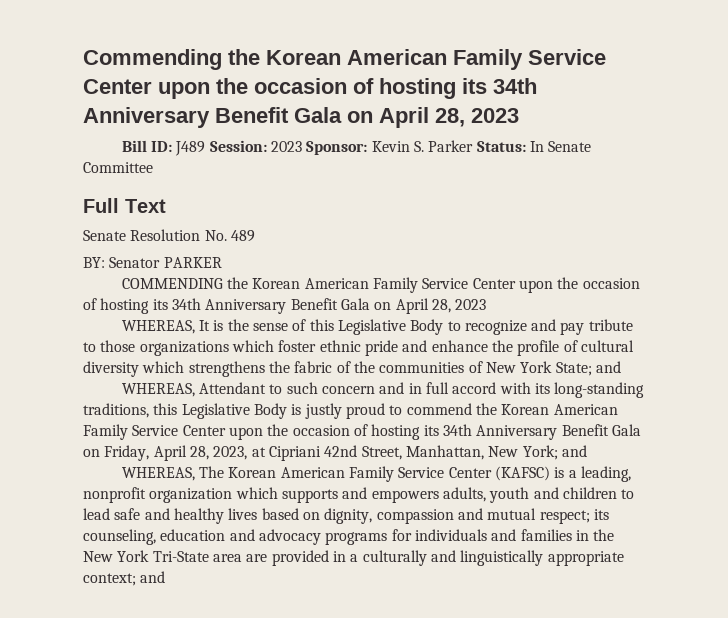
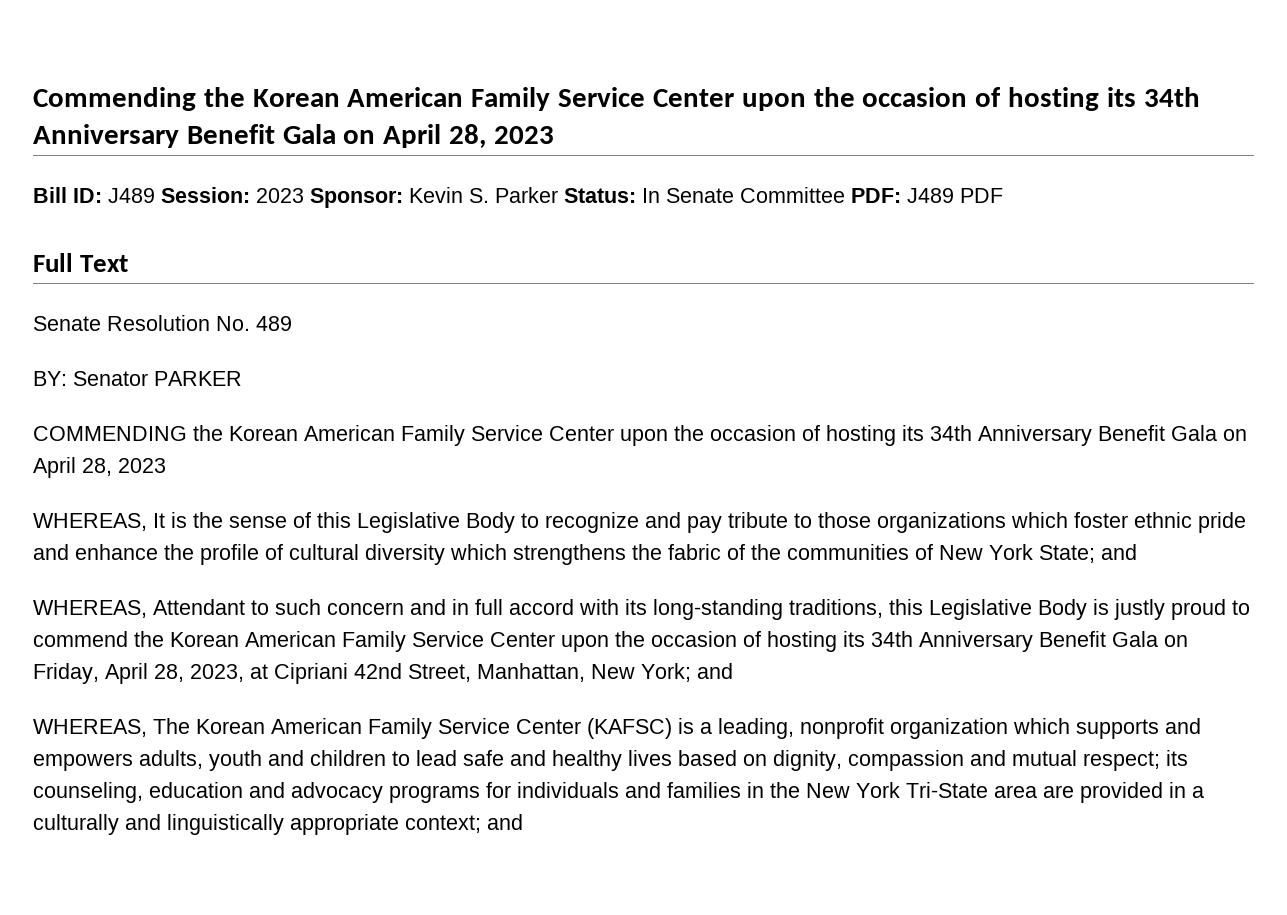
(153, 167) none -> [851,188,1003,203] PDF: J489 PDF

